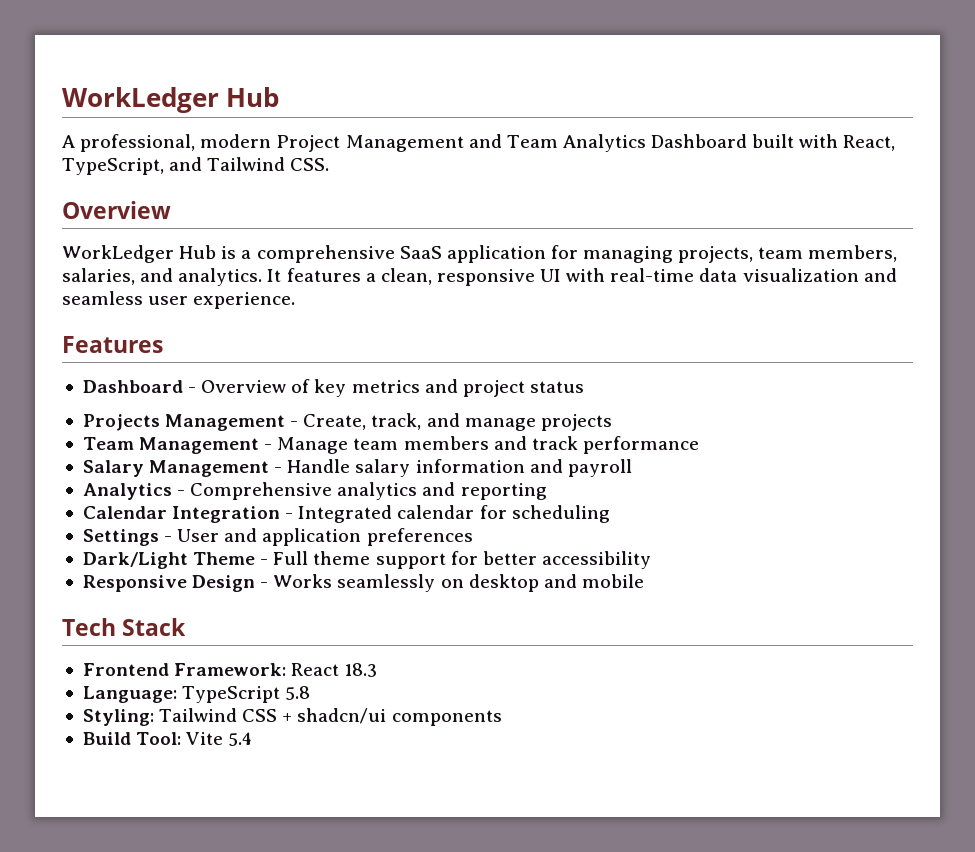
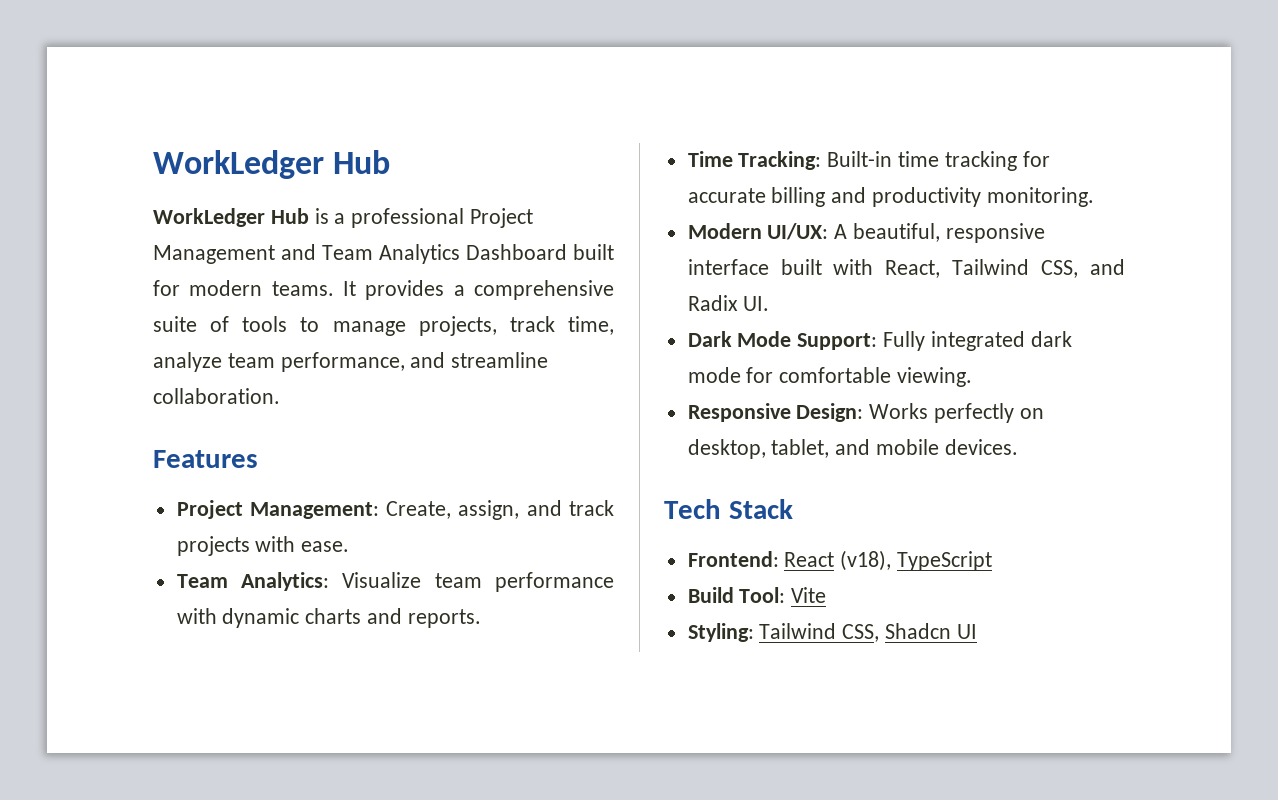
[62,134,272,152] A professional, modern -> [153,208,465,228] WorkLedger Hub is a professional
[799,134,896,151] [62,157,330,175] [62,201,171,219] [62,245,898,263] [62,268,897,286] [62,291,296,309] [62,336,163,353] [82,379,584,397] [82,413,536,431] with React, TypeScript, and Tailwind CSS. // Overview // WorkLedger Hub is a comprehensive SaaS application for managing projects, team members, salaries, and analytics. It features a clean, responsive UI with real-time data visualization and seamless user experience. // Features // Dashboard - Overview of key metrics and project status // Projects Management - Create, track, and manage -> [153,280,614,300] [153,316,614,336] [153,352,549,372] [153,388,280,404] [153,450,258,468] [176,500,614,520] for modern teams. It provides a comprehensive suite of tools to manage projects, track time, analyze team performance, and streamline collaboration. // Features // Project Management: Create, assign, and track
[82,436,699,454] [82,459,632,477] [82,482,547,500] [82,505,610,523] [82,528,473,546] [82,551,651,569] [82,574,539,592] // Team Management - Manage team members and track performance // Salary Management - Handle salary information and payroll // Analytics - Comprehensive analytics and reporting // Calendar Integration - Integrated calendar for scheduling // Settings - User and application preferences // Dark/Light Theme - Full theme support for better accessibility // Responsive Design - Works seamlessly on desktop -> [255,536,350,552] [176,572,614,592] [176,608,481,628] [687,151,1050,171] [687,187,1094,207] [687,223,1045,243] [687,259,1125,278] [687,295,770,311] [687,331,1072,351] [687,367,973,387] [687,403,1044,423] [687,439,830,459] with ease. // Team Analytics: Visualize team performance with dynamic charts and reports. // Time Tracking: Built-in time tracking for accurate billing and productivity monitoring. // Modern UI/UX: A beautiful, responsive interface built with React, Tailwind CSS, and Radix UI. // Dark Mode Support: Fully integrated dark mode for comfortable viewing. // Responsive Design: Works perfectly on desktop, tablet,
(644, 581) none -> [944,439,1018,455] devices.
[82,663,378,677] [82,686,311,703] [82,708,502,726] [82,732,253,746] Frontend Framework: React 18.3 // Language: TypeScript 5.8 // Styling: Tailwind CSS + shadcn/ui components // Build Tool: Vite 5.4 -> [687,550,993,571] [687,587,827,603] [687,623,977,642] Frontend: React (v18), TypeScript // Build Tool: Vite // Styling: Tailwind CSS, Shadcn UI

